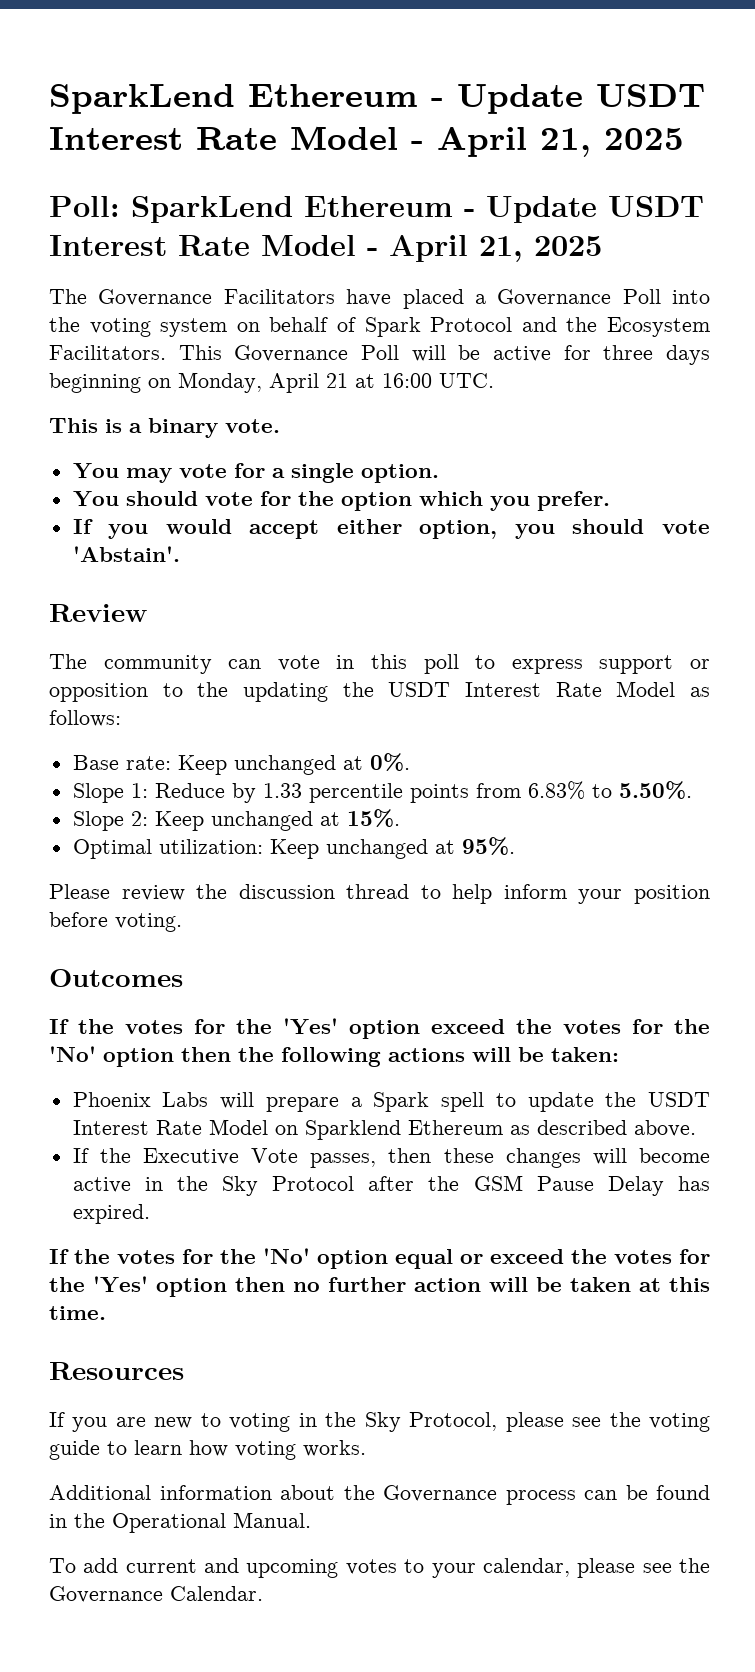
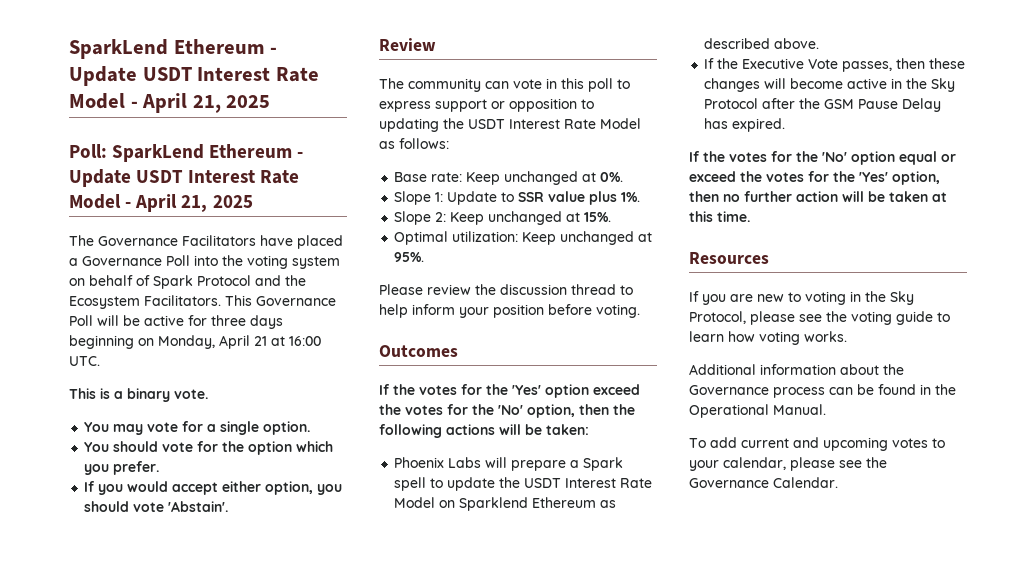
[197,682,229,697] the -> (594, 104) none
[154,781,692,803] Reduce by 1.33 percentile points from 6.83% to 5.50%. -> [447,191,641,205] Update to SSR value plus 1%.
[103,1048,174,1067] option -> [527,404,575,418] option,
[156,1278,227,1297] option -> [892,171,940,185] option,

